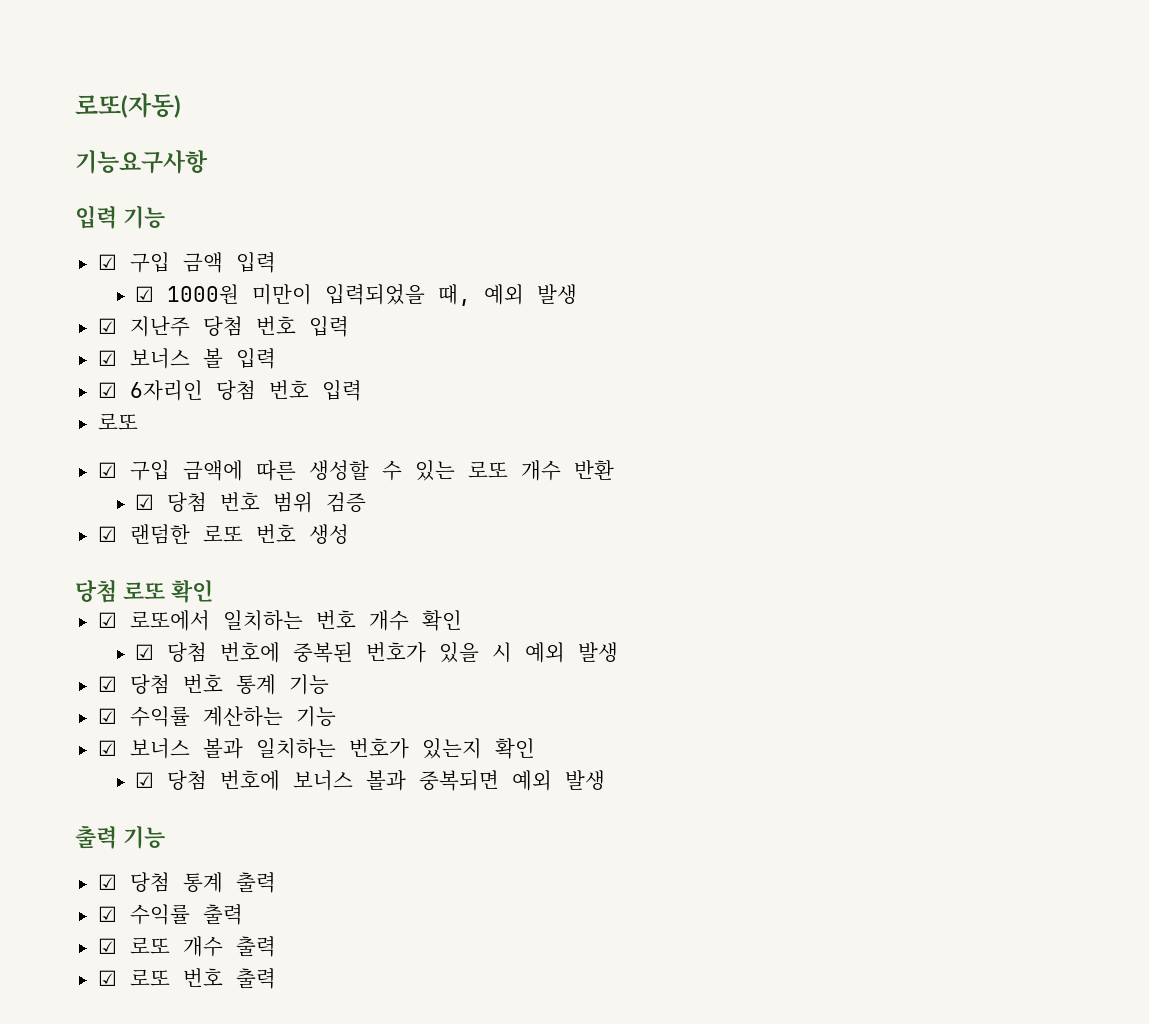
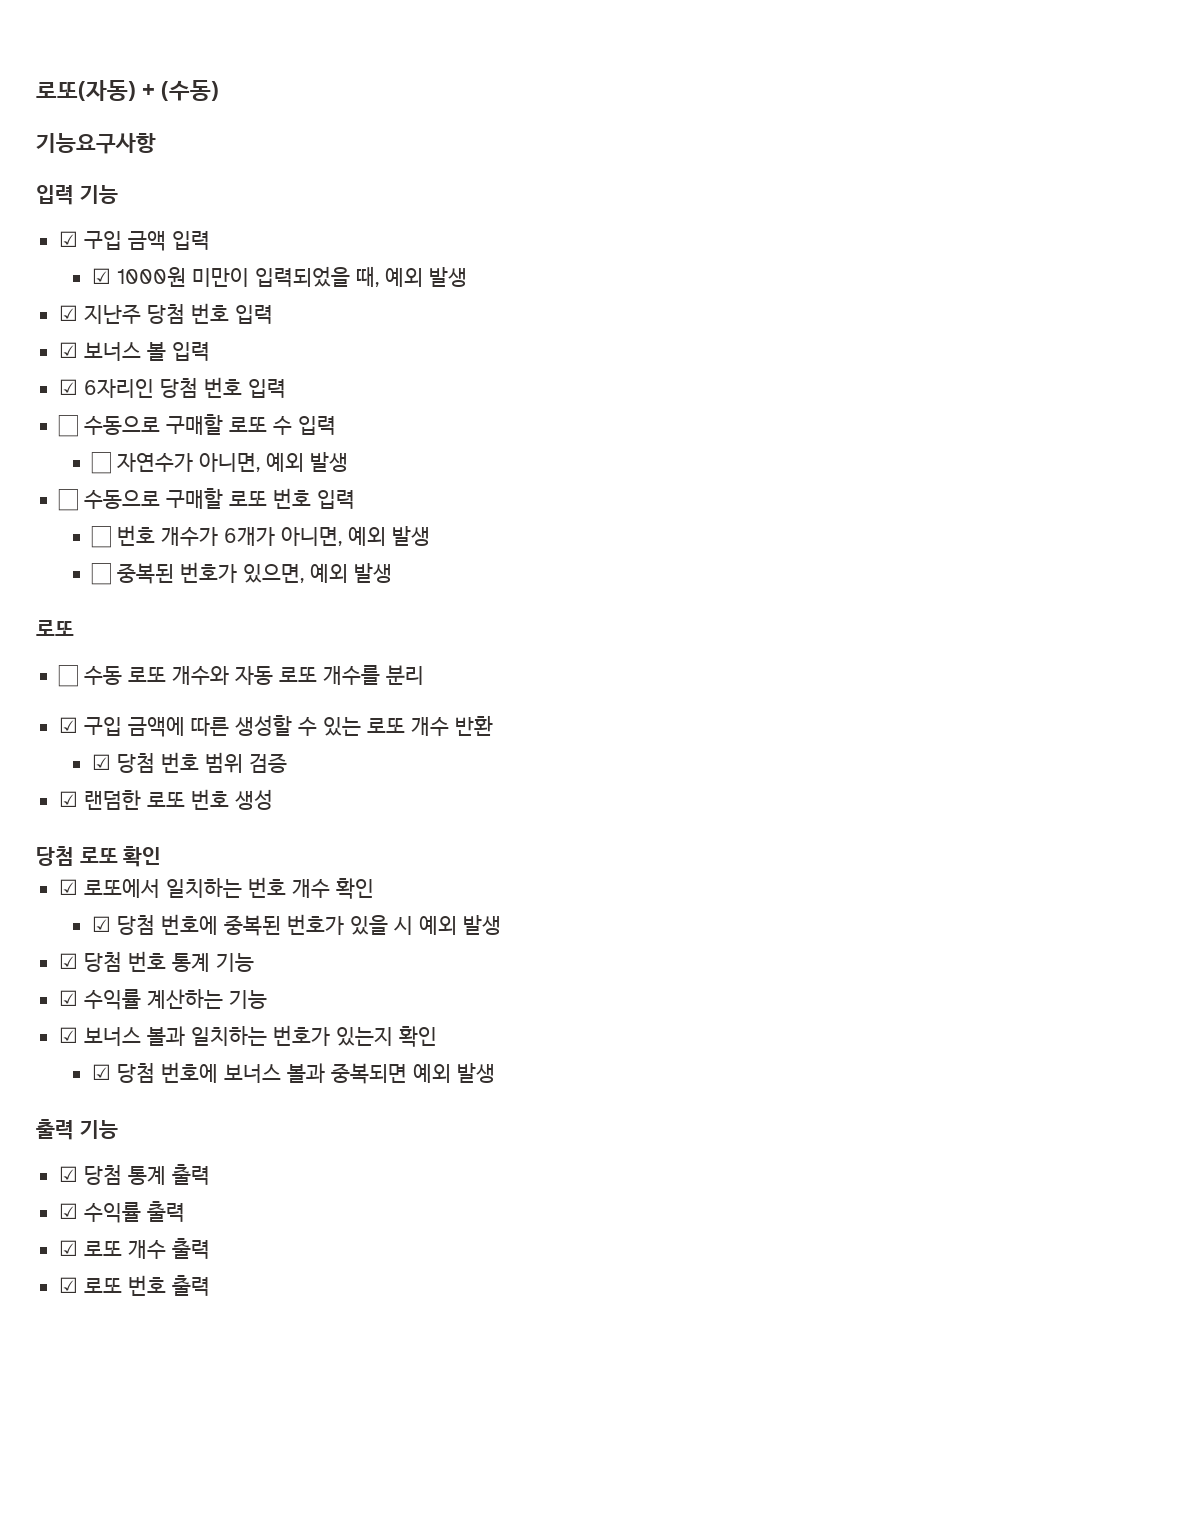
(181, 105) none -> [142,80,220,101] + (수동)
[97,413,138,430] 로또 -> [57,414,336,437] [90,452,348,474] [57,488,355,511] [90,525,430,548] [90,562,392,585] [36,620,74,636] [57,665,424,687] ☐ 수동으로 구매할 로또 수 입력 // ☐ 자연수가 아니면, 예외 발생 // ☐ 수동으로 구매할 로또 번호 입력 // ☐ 번호 개수가 6개가 아니면, 예외 발생 // ☐ 중복된 번호가 있으면, 예외 발생 // 로또 // ☐ 수동 로또 개수와 자동 로또 개수를 분리

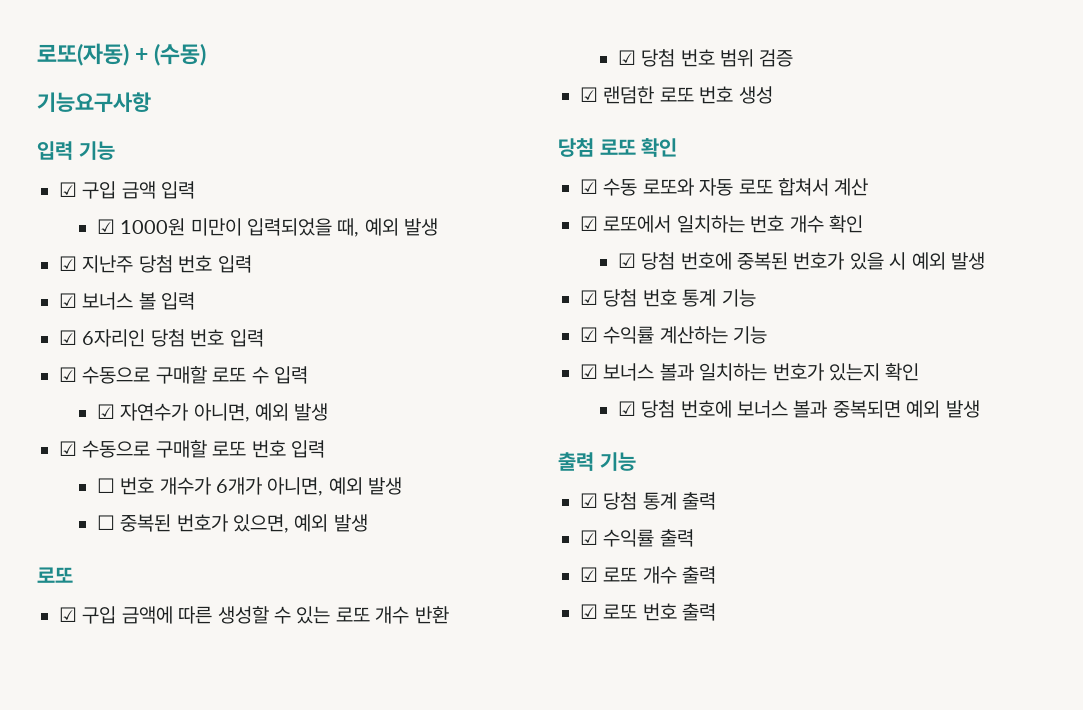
[57,415,78,437] ☐ -> [59,367,77,382] ☑
[90,452,111,474] ☐ -> [96,404,115,419] ☑
[57,489,78,511] ☐ -> [59,441,77,456] ☑
[57,665,424,687] // ☐ 수동 로또 개수와 자동 로또 개수를 분리 -> (73, 575) none
(162, 856) none -> [580,178,869,196] // ☑ 수동 로또와 자동 로또 합쳐서 계산

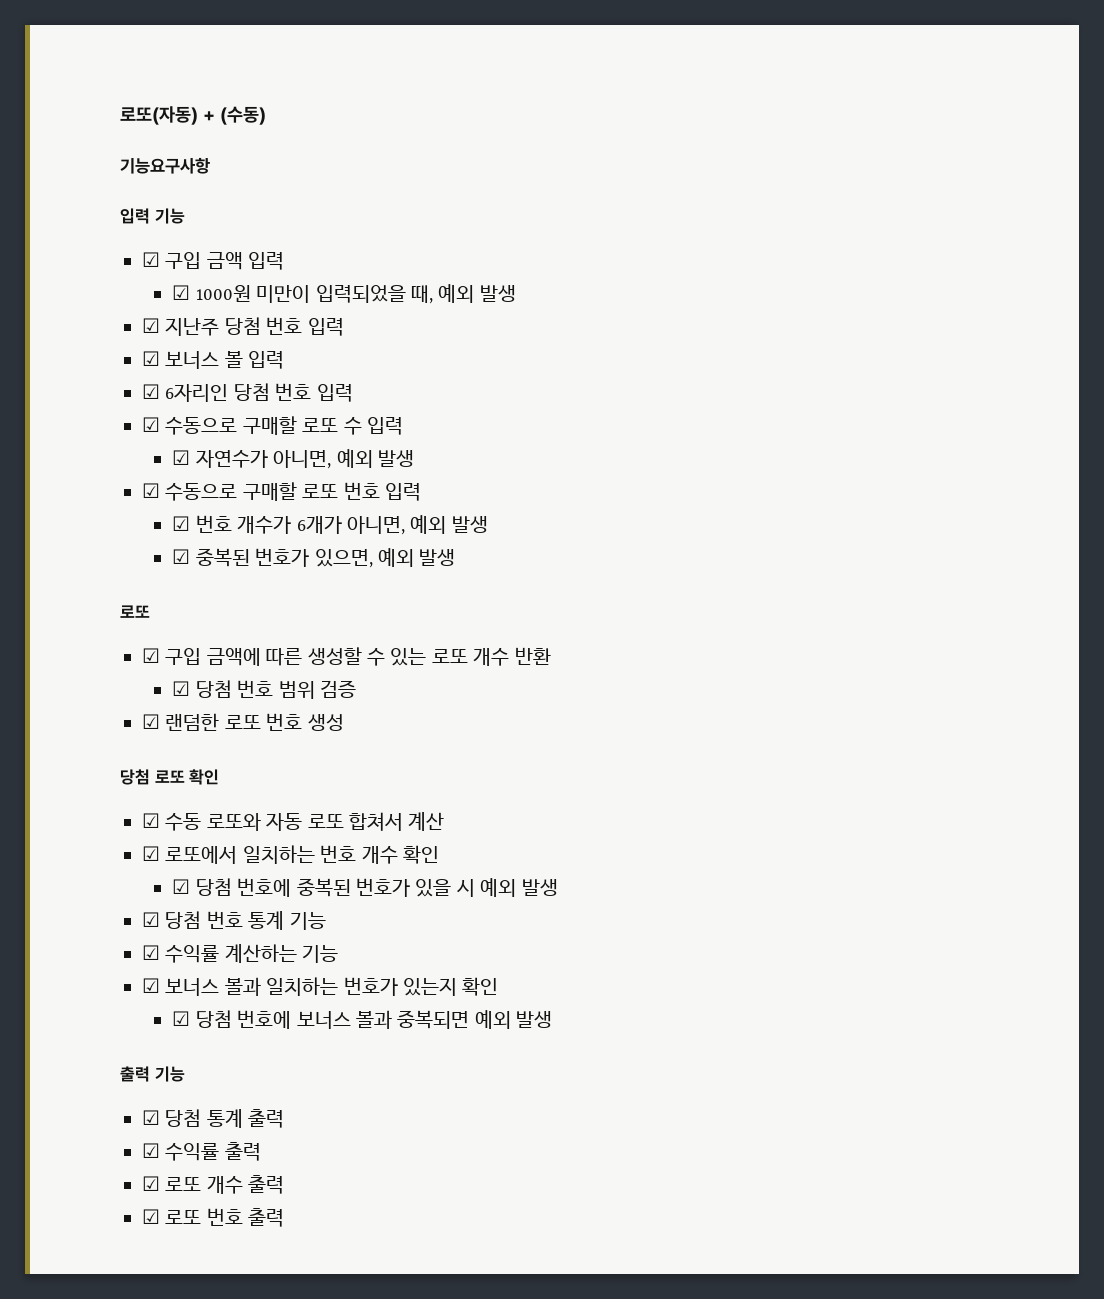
[96,478,115,493] ☐ -> [172,516,191,531] ☑
[96,515,115,530] ☐ -> [172,549,191,564] ☑

